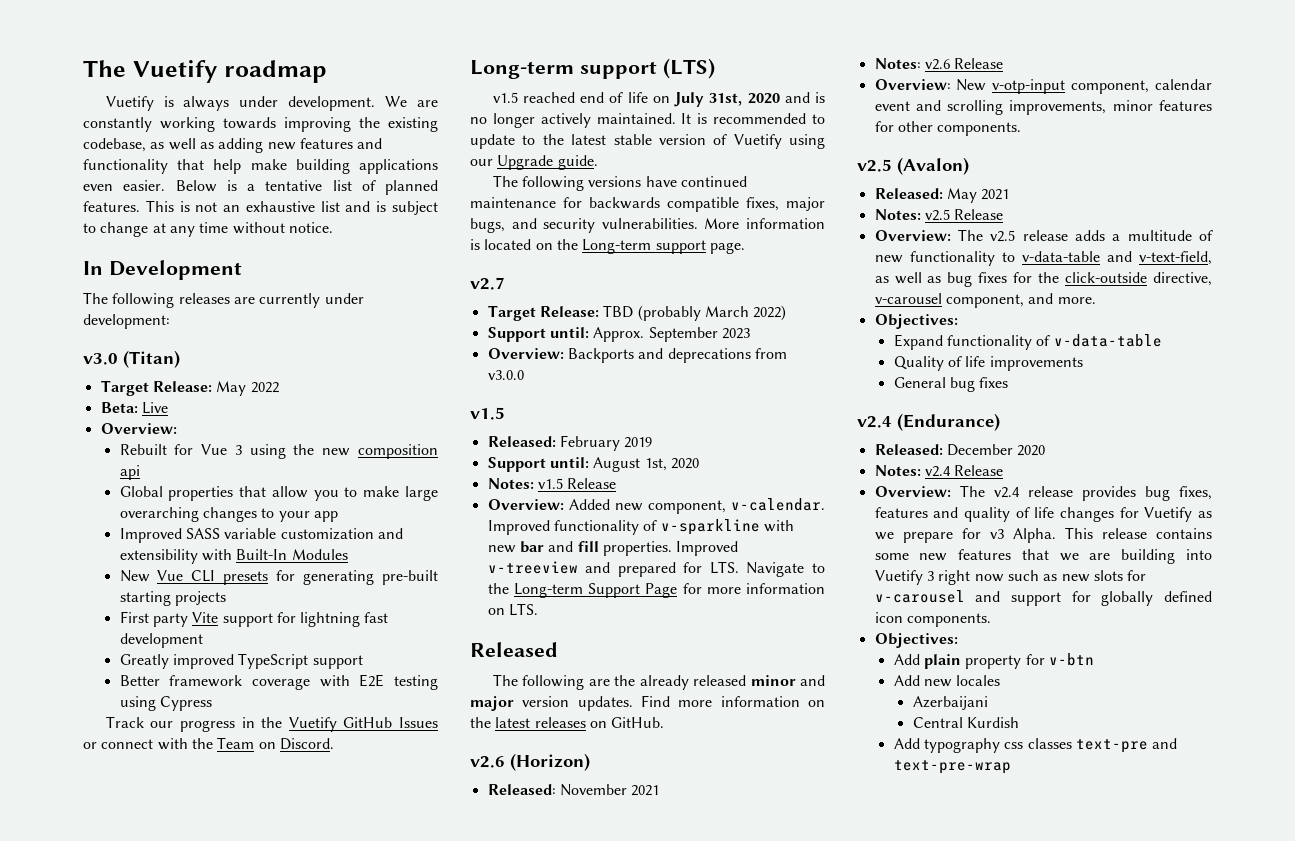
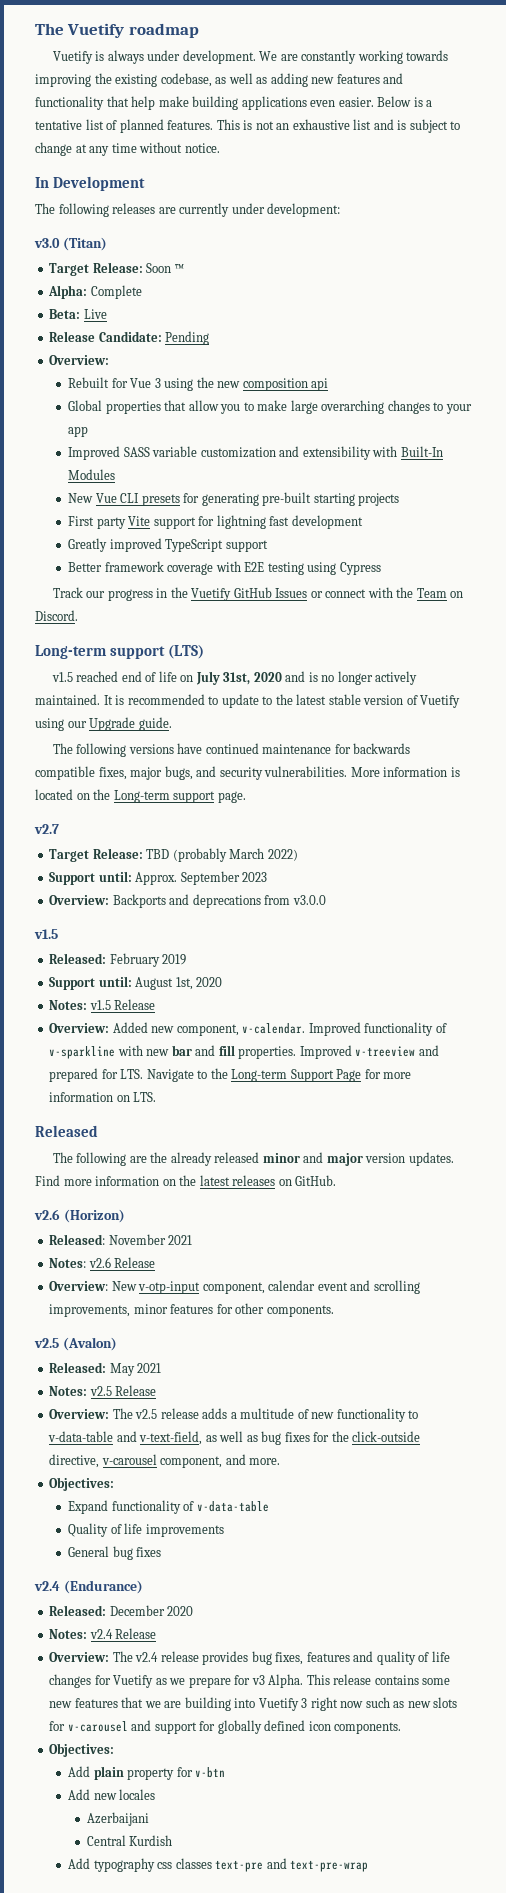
[216,381,279,396] May 2022 -> [146,263,184,273] [48,285,142,299] Soon ™ // Alpha: Complete
(168, 408) none -> [49,331,210,345] // Release Candidate: Pending

